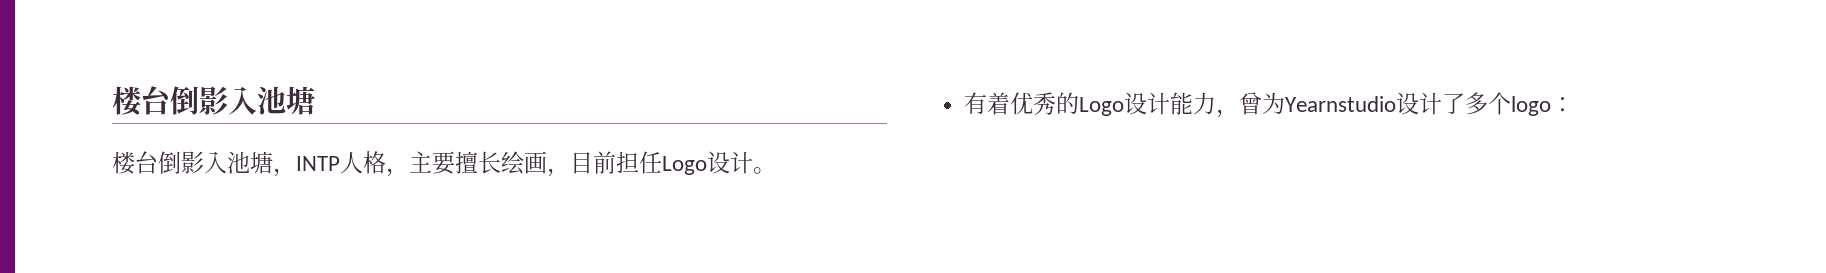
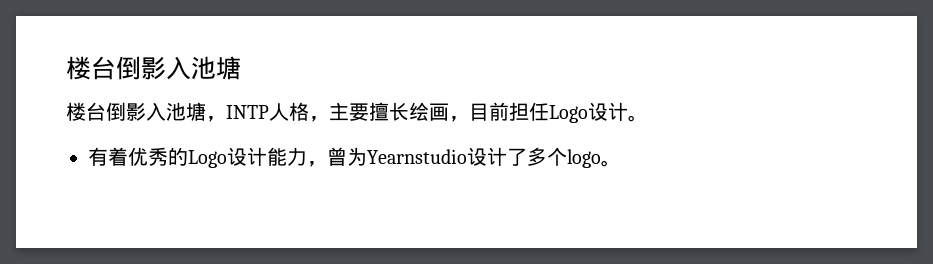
[1551,97,1575,112] ： -> [601,160,621,167] 。

